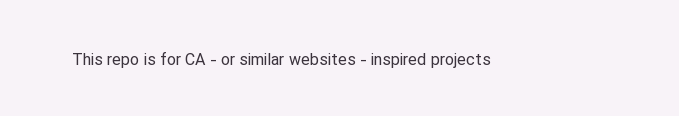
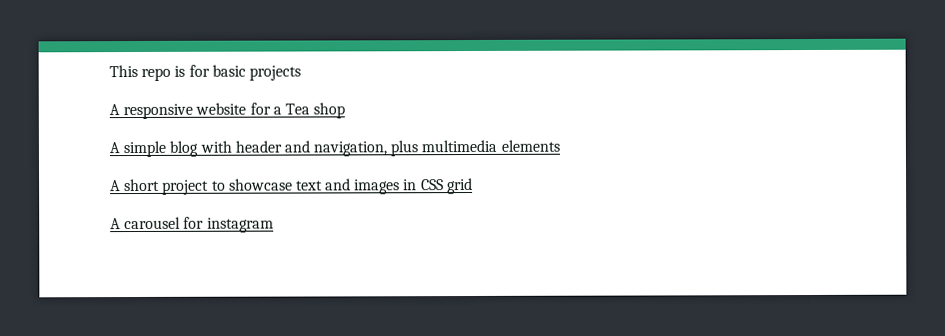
[185,53,491,68] CA - or similar websites - inspired projects -> [211,64,301,81] [109,102,346,120] [109,139,560,158] [110,178,473,195] [110,216,274,233] basic projects // A responsive website for a Tea shop // A simple blog with header and navigation, plus multimedia elements // A short project to showcase text and images in CSS grid // A carousel for instagram

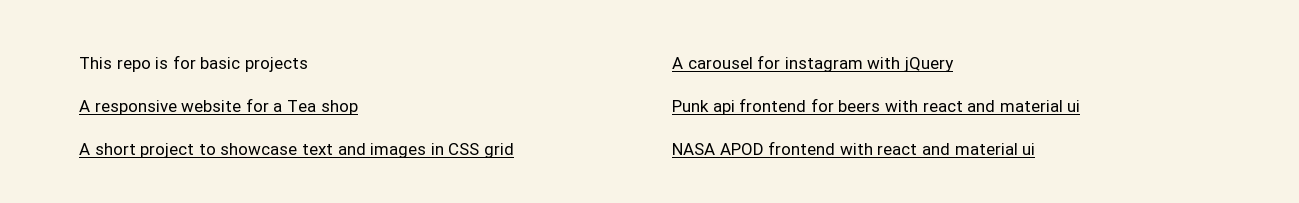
[109,139,560,158] // A simple blog with header and navigation, plus multimedia elements -> (358, 107) none
(274, 225) none -> [867,57,954,72] [672,98,1081,115] [672,141,1036,155] with jQuery // Punk api frontend for beers with react and material ui // NASA APOD frontend with react and material ui

